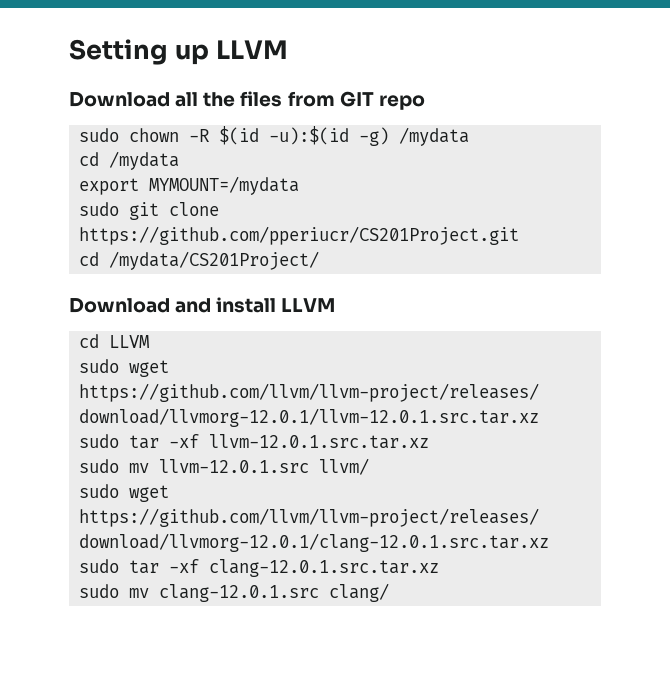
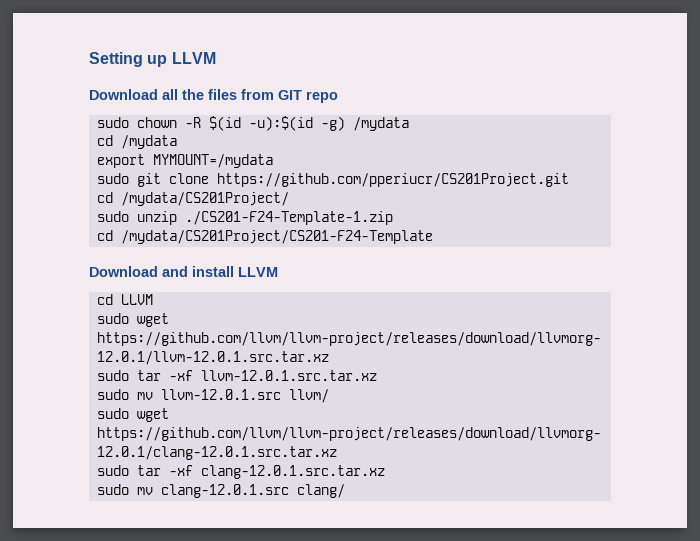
(320, 260) none -> [97,211,394,225] [97,230,434,244] // sudo unzip ./CS201-F24-Template-1.zip // cd /mydata/CS201Project/CS201-F24-Template

